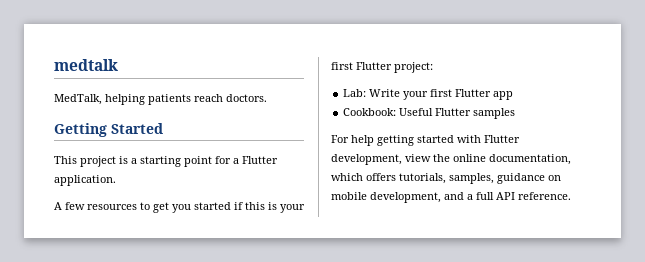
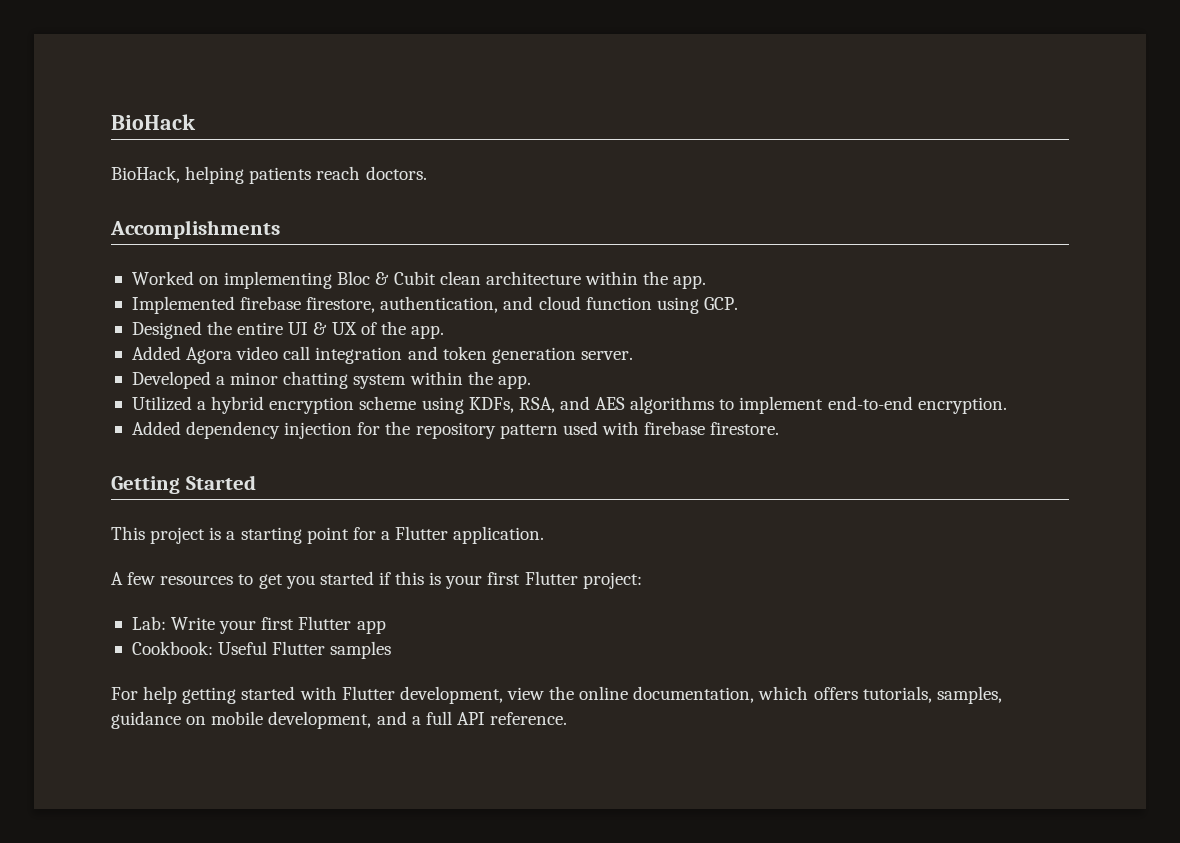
[54,59,118,71] [54,94,102,105] medtalk // MedTalk, -> [111,114,196,130] [111,166,180,183] BioHack // BioHack,
(267, 98) none -> [110,220,280,239] [131,271,707,289] [131,296,738,314] [131,321,444,339] [131,346,633,364] [131,371,531,389] [131,396,1007,414] [131,421,780,439] // Accomplishments // Worked on implementing Bloc & Cubit clean architecture within the app. // Implemented firebase firestore, authentication, and cloud function using GCP. // Designed the entire UI & UX of the app. // Added Agora video call integration and token generation server. // Developed a minor chatting system within the app. // Utilized a hybrid encryption scheme using KDFs, RSA, and AES algorithms to implement end-to-end encryption. // Added dependency injection for the repository pattern used with firebase firestore.

